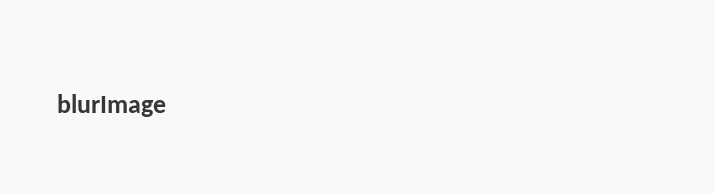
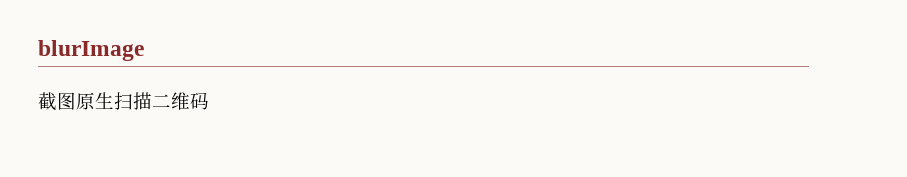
(166, 105) none -> [38,92,209,111] // 截图原生扫描二维码

